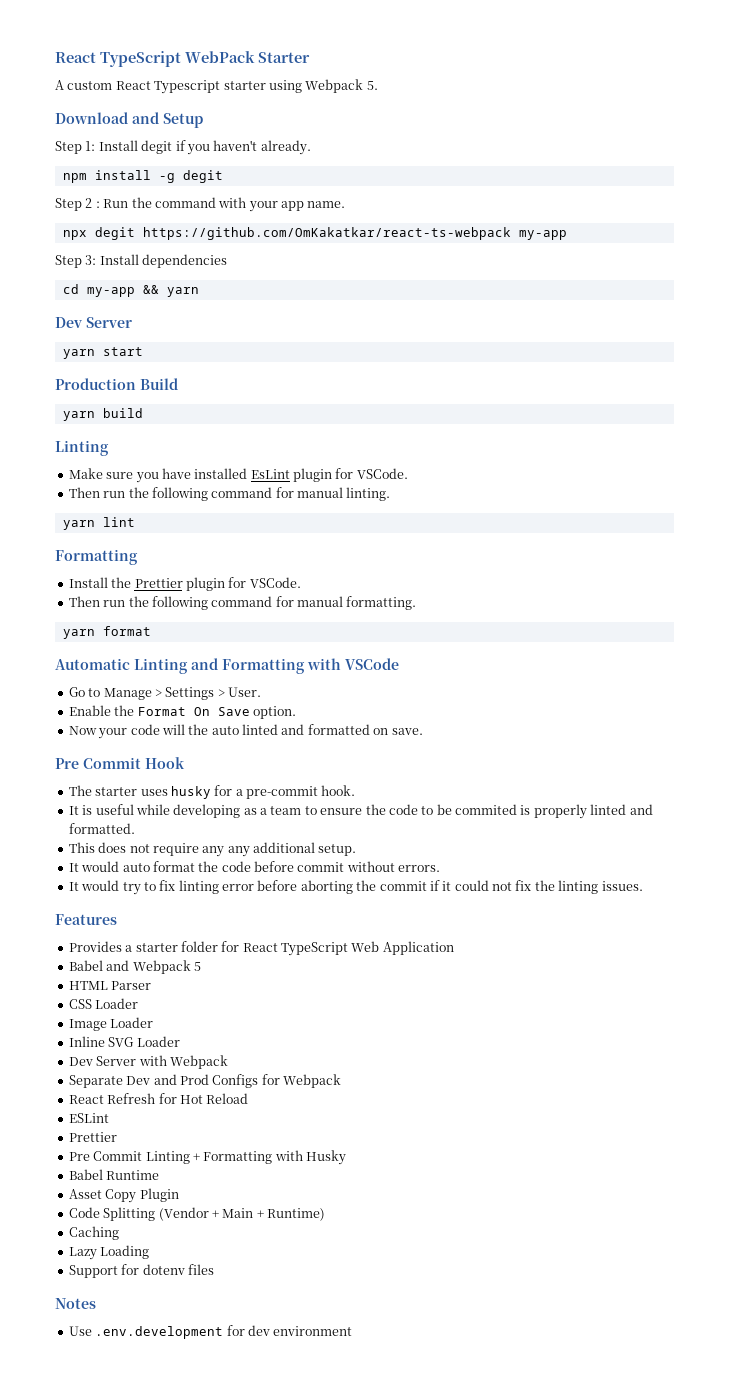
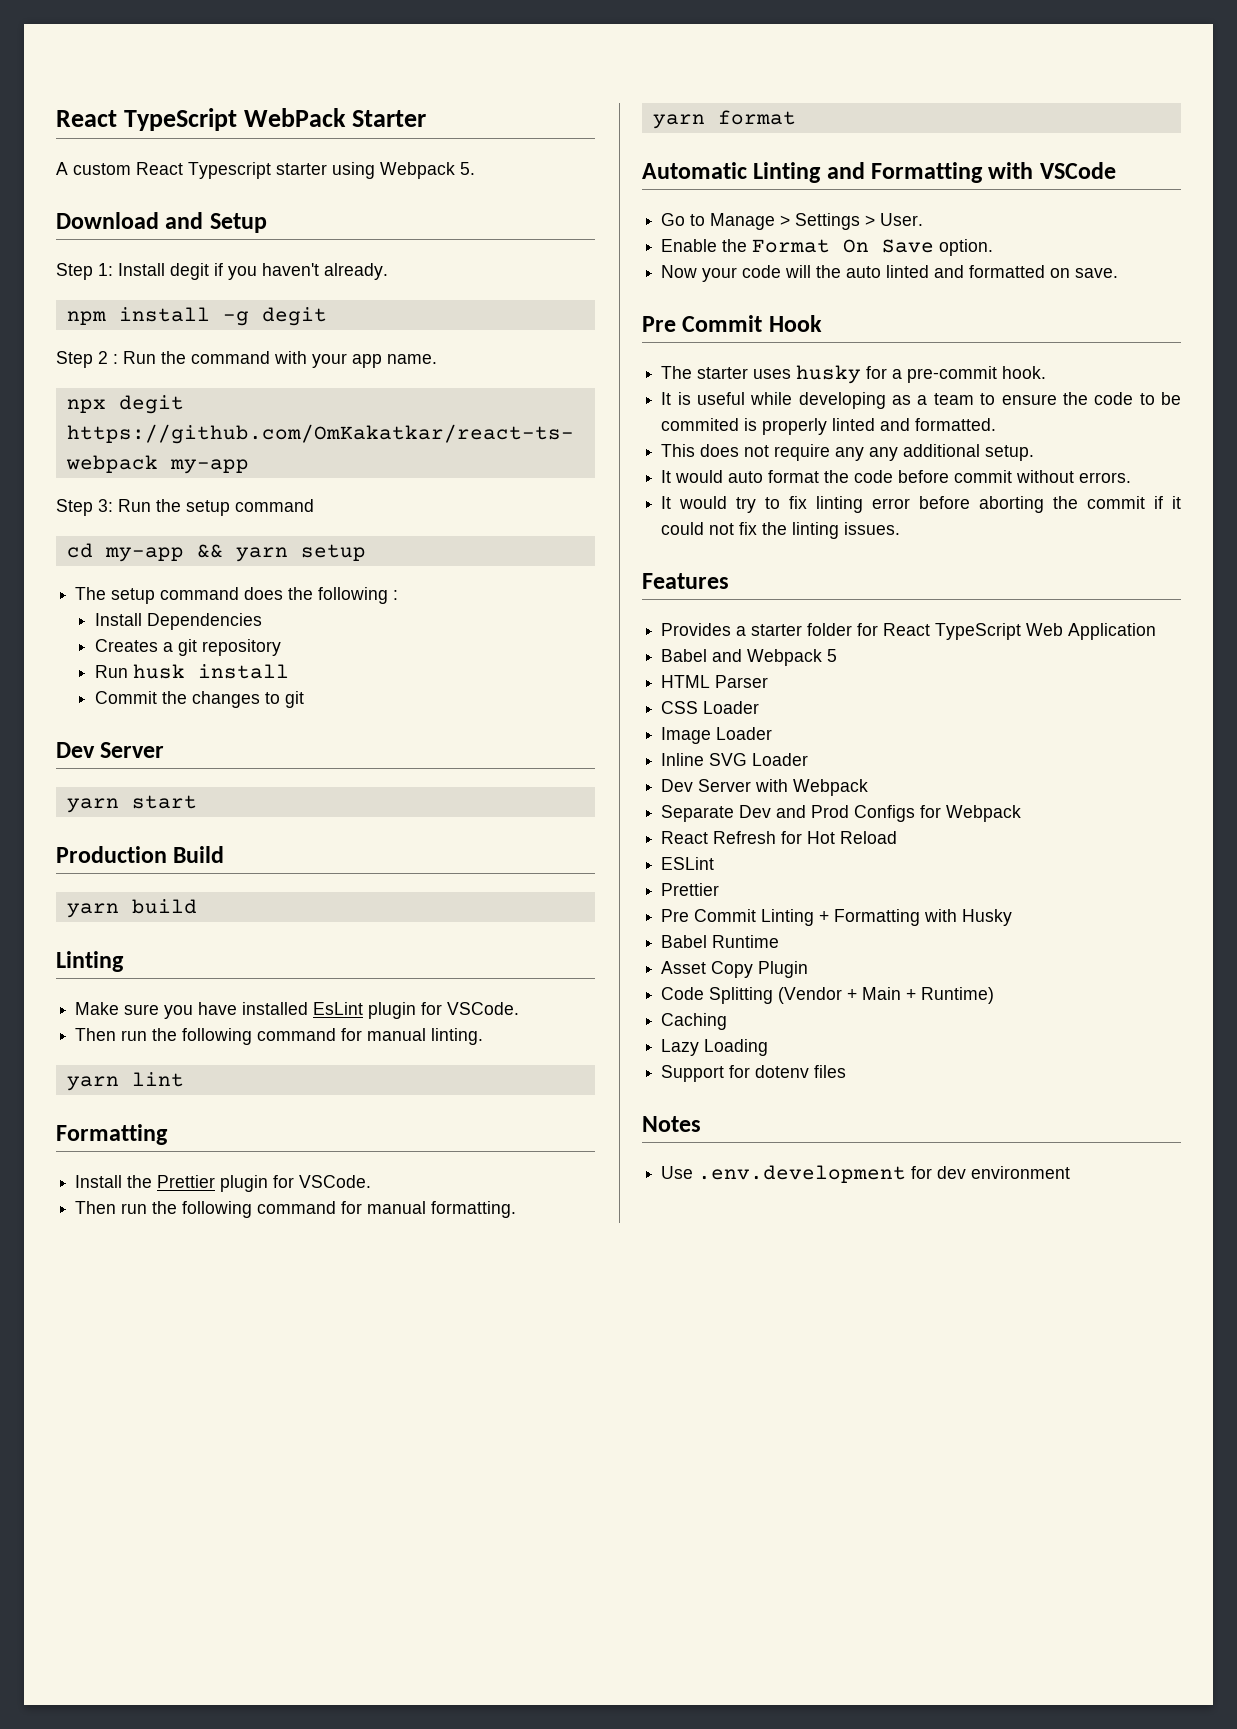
[99,254,228,268] Install dependencies -> [118,499,314,516] Run the setup command
(199, 292) none -> [300,544,366,561] [75,587,399,604] [94,613,262,630] [94,639,281,656] [94,664,289,679] [94,691,304,708] setup // The setup command does the following : // Install Dependencies // Creates a git repository // Run husk install // Commit the changes to git

